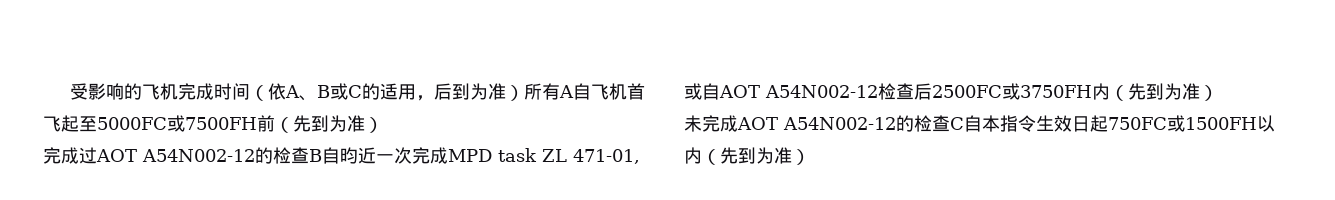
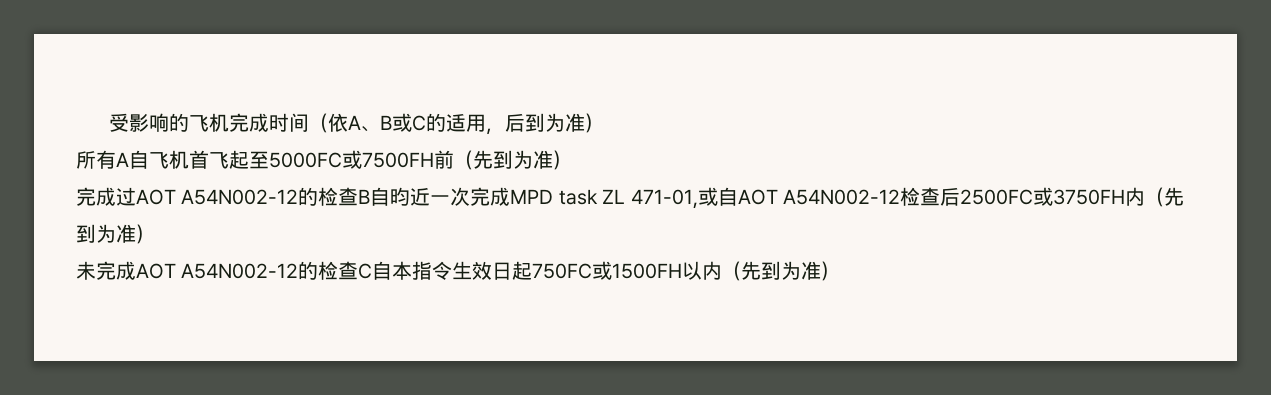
(525, 93) none -> (604, 123) //

